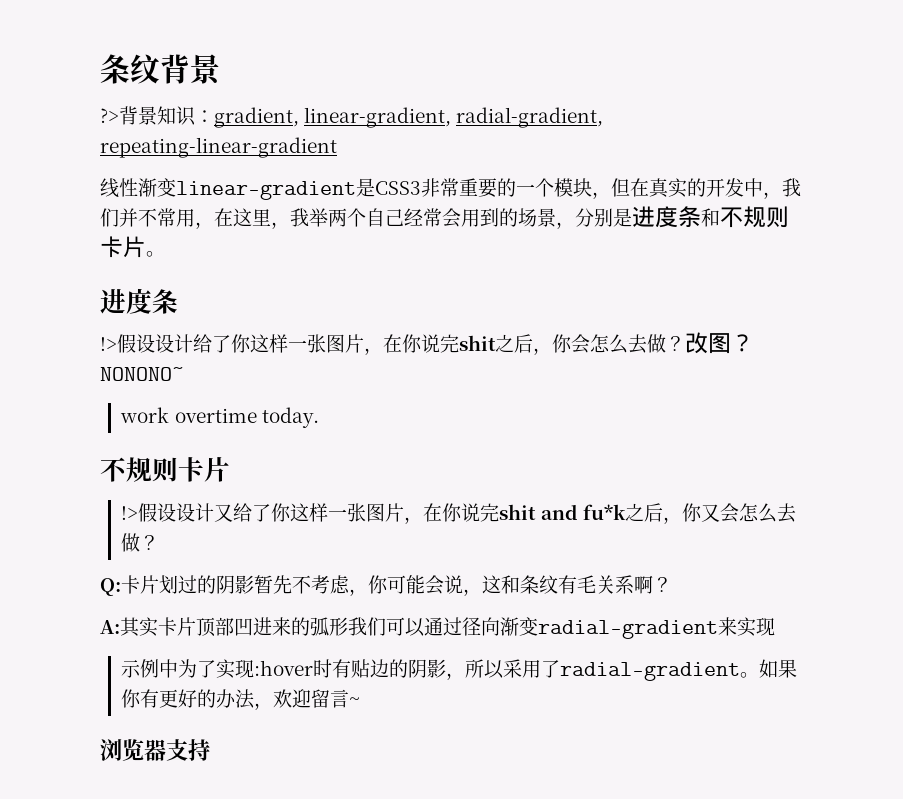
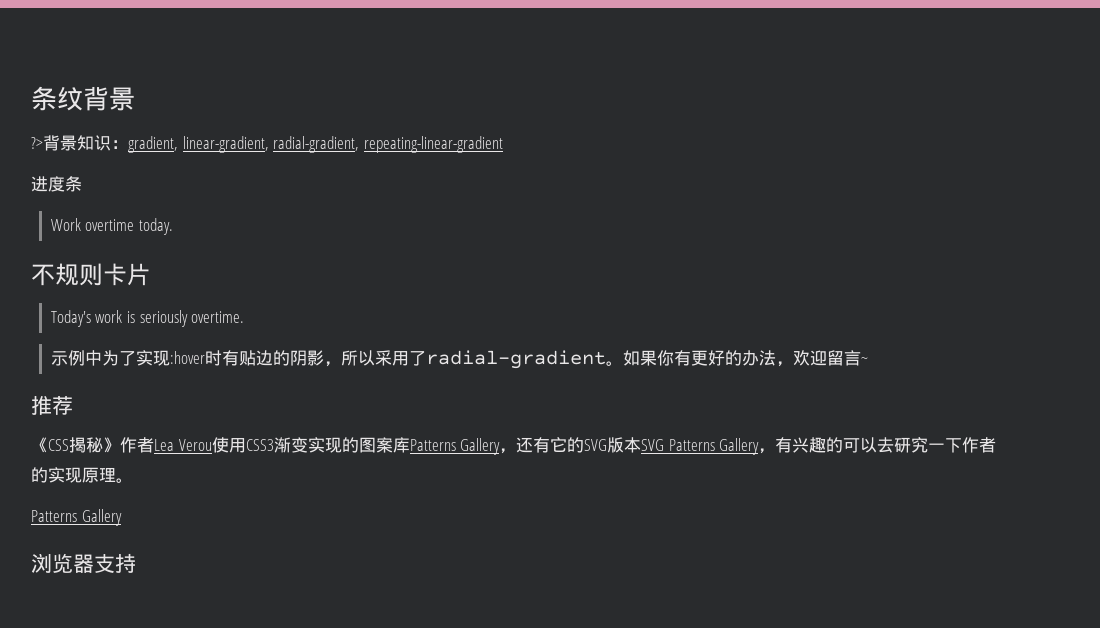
[100,178,801,200] [100,206,789,229] [100,236,165,258] [100,288,178,314] [100,332,754,355] [100,367,184,381] [120,407,170,423] 线性渐变linear-gradient是CSS3非常重要的一个模块，但在真实的开发中，我们并不常用，在这里，我举两个自己经常会用到的场景，分别是进度条和不规则卡片。 // 进度条 // !>假设设计给了你这样一张图片，在你说完shit之后，你会怎么去做？改图？NONONO~ // work -> [31,176,82,192] [50,218,81,231] 进度条 // Work
[121,503,796,524] [121,533,160,552] [100,575,672,596] [100,617,775,639] !>假设设计又给了你这样一张图片，在你说完shit and fu*k之后，你又会怎么去做？ // Q:卡片划过的阴影暂先不考虑，你可能会说，这和条纹有毛关系啊？ // A:其实卡片顶部凹进来的弧形我们可以通过径向渐变radial-gradient来实现 -> [50,310,245,327] Today's work is seriously overtime.
(361, 701) none -> [31,395,73,415] [31,437,997,455] [31,467,133,483] [31,509,122,526] // 推荐 // 《CSS揭秘》作者Lea Verou使用CSS3渐变实现的图案库Patterns Gallery，还有它的SVG版本SVG Patterns Gallery，有兴趣的可以去研究一下作者的实现原理。 // Patterns Gallery

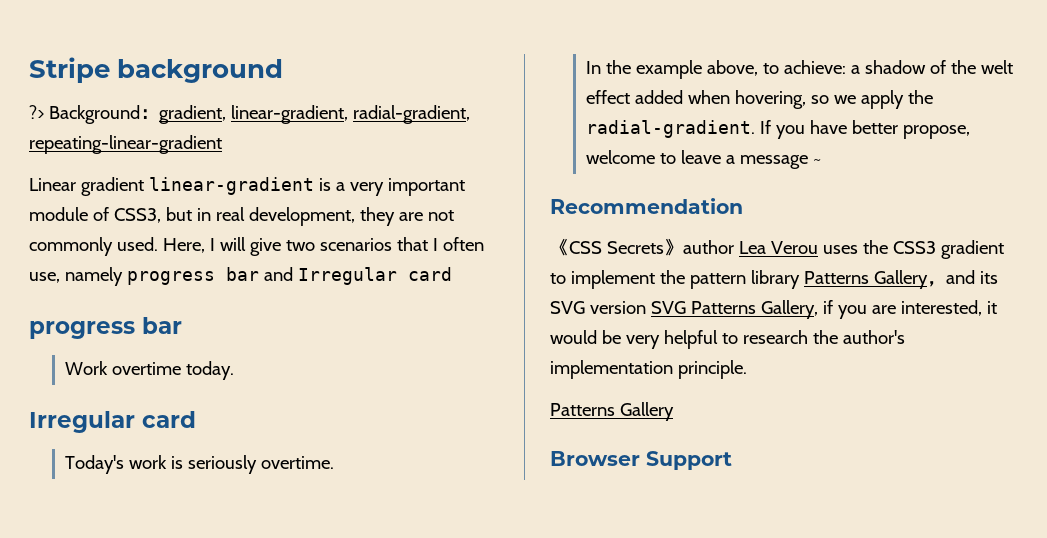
[31,86,135,111] 条纹背景 -> [29,57,284,83] Stripe background
[43,135,111,151] 背景知识 -> [48,105,140,124] Background
[31,176,82,192] 进度条 -> [29,177,465,196] [29,207,454,226] [29,237,484,256] [29,267,452,286] [29,317,182,339] Linear gradient linear-gradient is a very important module of CSS3, but in real development, they are not commonly used. Here, I will give two scenarios that I often use, namely progress bar and Irregular card // progress bar
[31,263,151,286] 不规则卡片 -> [29,411,196,433] Irregular card
[50,350,861,369] 示例中为了实现:hover时有贴边的阴影，所以采用了radial-gradient。如果你有更好的办法，欢迎留言 -> [585,60,1013,79] [585,90,933,109] [585,120,970,139] [585,150,808,169] In the example above, to achieve: a shadow of the welt effect added when hovering, so we apply the radial-gradient. If you have better propose, welcome to leave a message
[31,395,73,415] 推荐 -> [550,198,743,214] Recommendation
[69,437,997,455] [31,467,133,483] 揭秘》作者Lea Verou使用CSS3渐变实现的图案库Patterns Gallery，还有它的SVG版本SVG Patterns Gallery，有兴趣的可以去研究一下作者的实现原理。 -> [606,238,1004,259] [550,270,998,289] [550,300,997,319] [550,330,905,349] [550,360,747,379] Secrets》author Lea Verou uses the CSS3 gradient to implement the pattern library Patterns Gallery，and its SVG version SVG Patterns Gallery, if you are interested, it would be very helpful to research the author's implementation principle.
[31,553,136,573] 浏览器支持 -> [550,451,732,470] Browser Support

